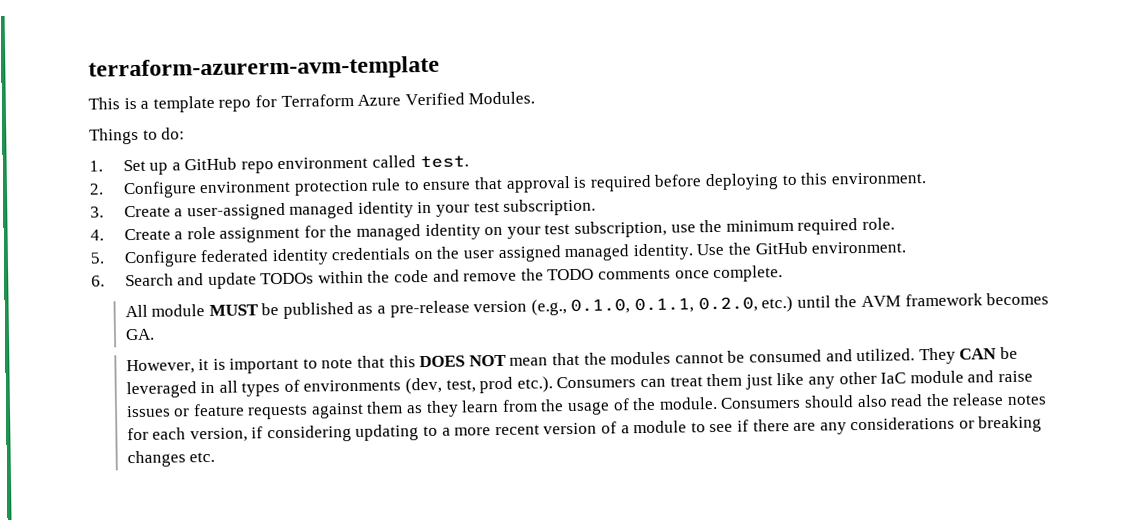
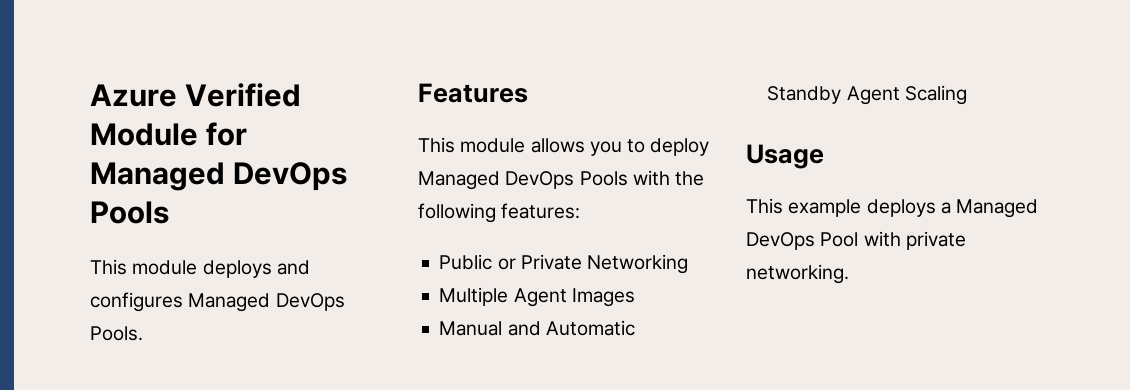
[88,55,440,82] [88,91,536,113] [89,127,186,145] [89,155,469,175] [89,172,926,199] [90,198,597,221] [90,217,895,243] [90,241,907,268] [91,265,784,290] [124,292,1050,319] [124,328,155,341] [125,346,1018,375] [125,370,1033,399] [125,393,1047,420] [126,415,1043,443] [126,450,216,468] terraform-azurerm-avm-template // This is a template repo for Terraform Azure Verified Modules. // Things to do: // 1. Set up a GitHub repo environment called test. // 2. Configure environment protection rule to ensure that approval is required before deploying to this environment. // 3. Create a user-assigned managed identity in your test subscription. // 4. Create a role assignment for the managed identity on your test subscription, use the minimum required role. // 5. Configure federated identity credentials on the user assigned managed identity. Use the GitHub environment. // 6. Search and update TODOs within the code and remove the TODO comments once complete. // All module MUST be published as a pre-release version (e.g., 0.1.0, 0.1.1, 0.2.0, etc.) until the AVM framework becomes GA. // However, it is important to note that this DOES NOT mean that the modules cannot be consumed and utilized. They CAN be leveraged in all types of environments (dev, test, prod etc.). Consumers can treat them just like any other IaC module and raise issues or feature requests against them as they learn from the usage of the module. Consumers should also read the release notes for each version, if considering updating to a more recent version of a module to see if there are any considerations or breaking changes etc. -> [90,83,302,107] [90,122,248,146] [90,162,348,191] [90,201,169,224] [90,259,310,278] [90,292,345,312] [90,326,143,341] [418,83,528,103] [418,137,710,156] [418,170,705,190] [418,203,581,223] [439,254,689,274] [439,287,635,307] [439,320,635,336] [767,85,967,105] [746,144,824,169] [746,198,1039,218] [746,231,966,250] [746,264,849,284] Azure Verified Module for Managed DevOps Pools // This module deploys and configures Managed DevOps Pools. // Features // This module allows you to deploy Managed DevOps Pools with the following features: // Public or Private Networking // Multiple Agent Images // Manual and Automatic Standby Agent Scaling // Usage // This example deploys a Managed DevOps Pool with private networking.

